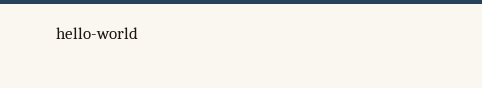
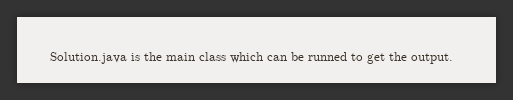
[56,27,138,39] hello-world -> [50,52,453,64] Solution.java is the main class which can be runned to get the output.

